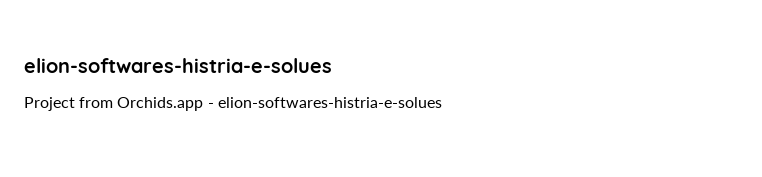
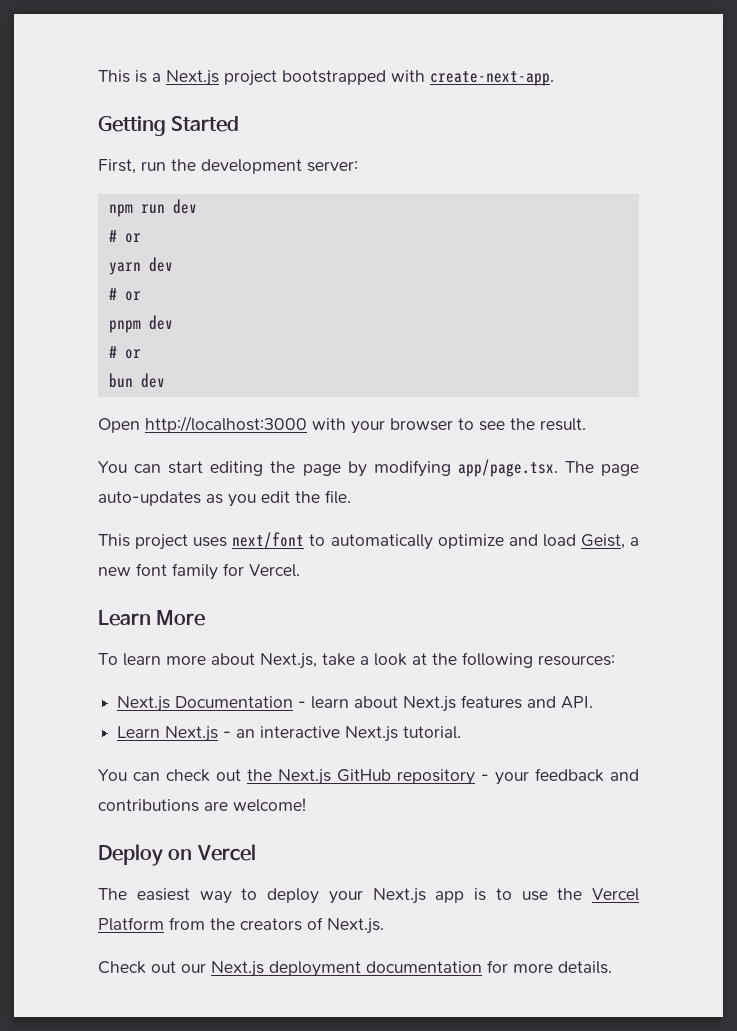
[24,58,332,73] [24,97,442,111] elion-softwares-histria-e-solues // Project from Orchids.app - elion-softwares-histria-e-solues -> [98,70,554,86] [98,116,240,136] [98,159,358,174] [108,199,197,217] [108,230,141,243] [108,257,173,275] [108,288,141,301] [108,315,173,333] [108,346,141,359] [108,373,165,388] [98,416,586,434] [98,459,640,477] [98,490,351,507] [98,532,640,550] [98,563,300,580] [98,610,206,626] [98,652,615,669] [117,695,594,712] [117,726,462,742] [98,768,639,785] [98,798,306,812] [98,844,256,866] [98,888,639,904] [98,917,384,934] [98,960,612,977] This is a Next.js project bootstrapped with create-next-app. // Getting Started // First, run the development server: // npm run dev // # or // yarn dev // # or // pnpm dev // # or // bun dev // Open http://localhost:3000 with your browser to see the result. // You can start editing the page by modifying app/page.tsx. The page auto-updates as you edit the file. // This project uses next/font to automatically optimize and load Geist, a new font family for Vercel. // Learn More // To learn more about Next.js, take a look at the following resources: // Next.js Documentation - learn about Next.js features and API. // Learn Next.js - an interactive Next.js tutorial. // You can check out the Next.js GitHub repository - your feedback and contributions are welcome! // Deploy on Vercel // The easiest way to deploy your Next.js app is to use the Vercel Platform from the creators of Next.js. // Check out our Next.js deployment documentation for more details.

